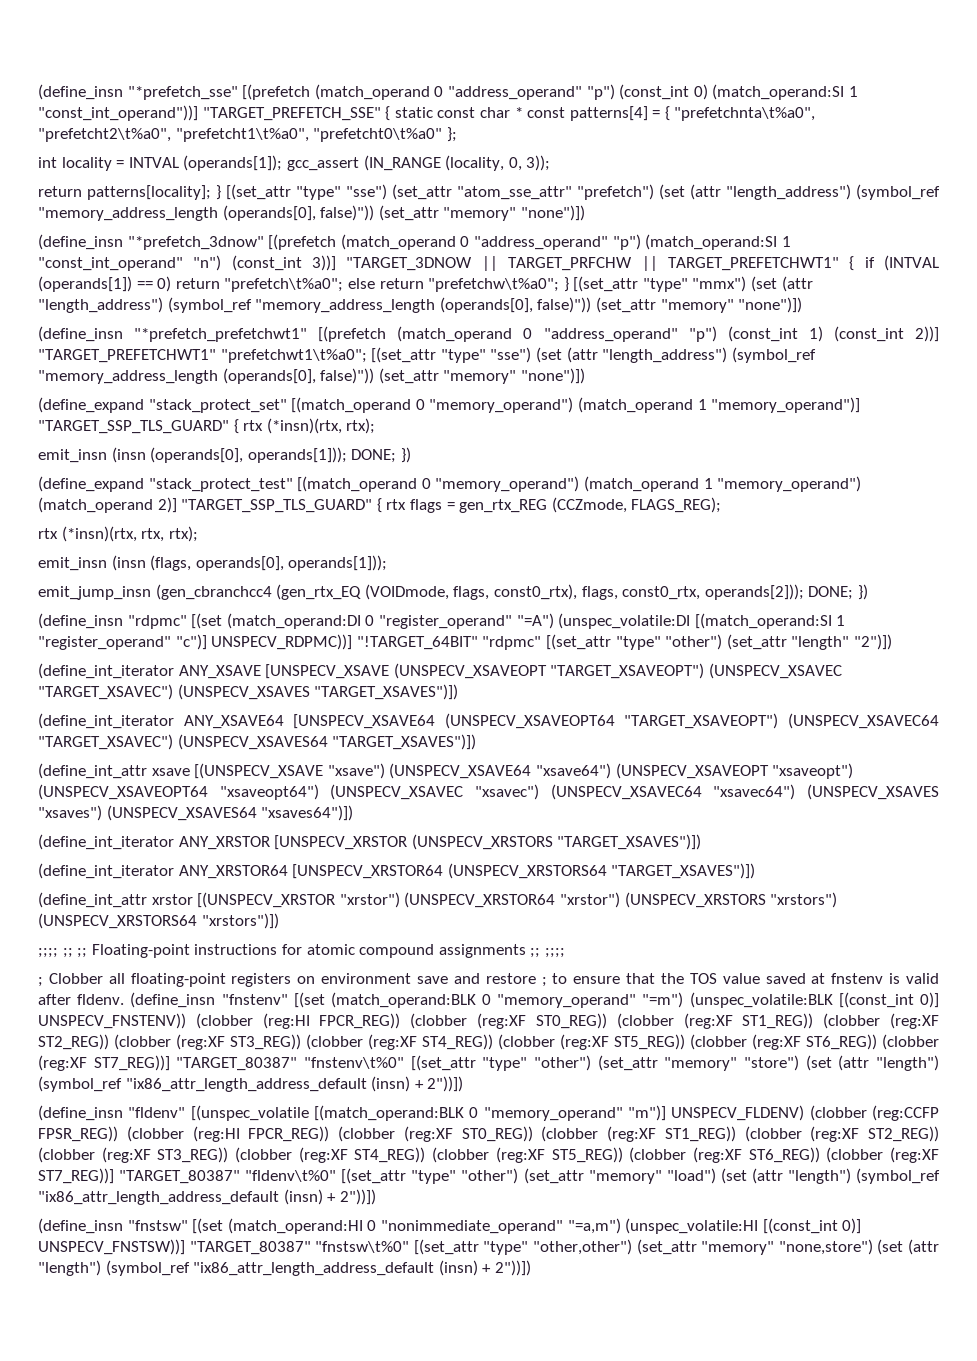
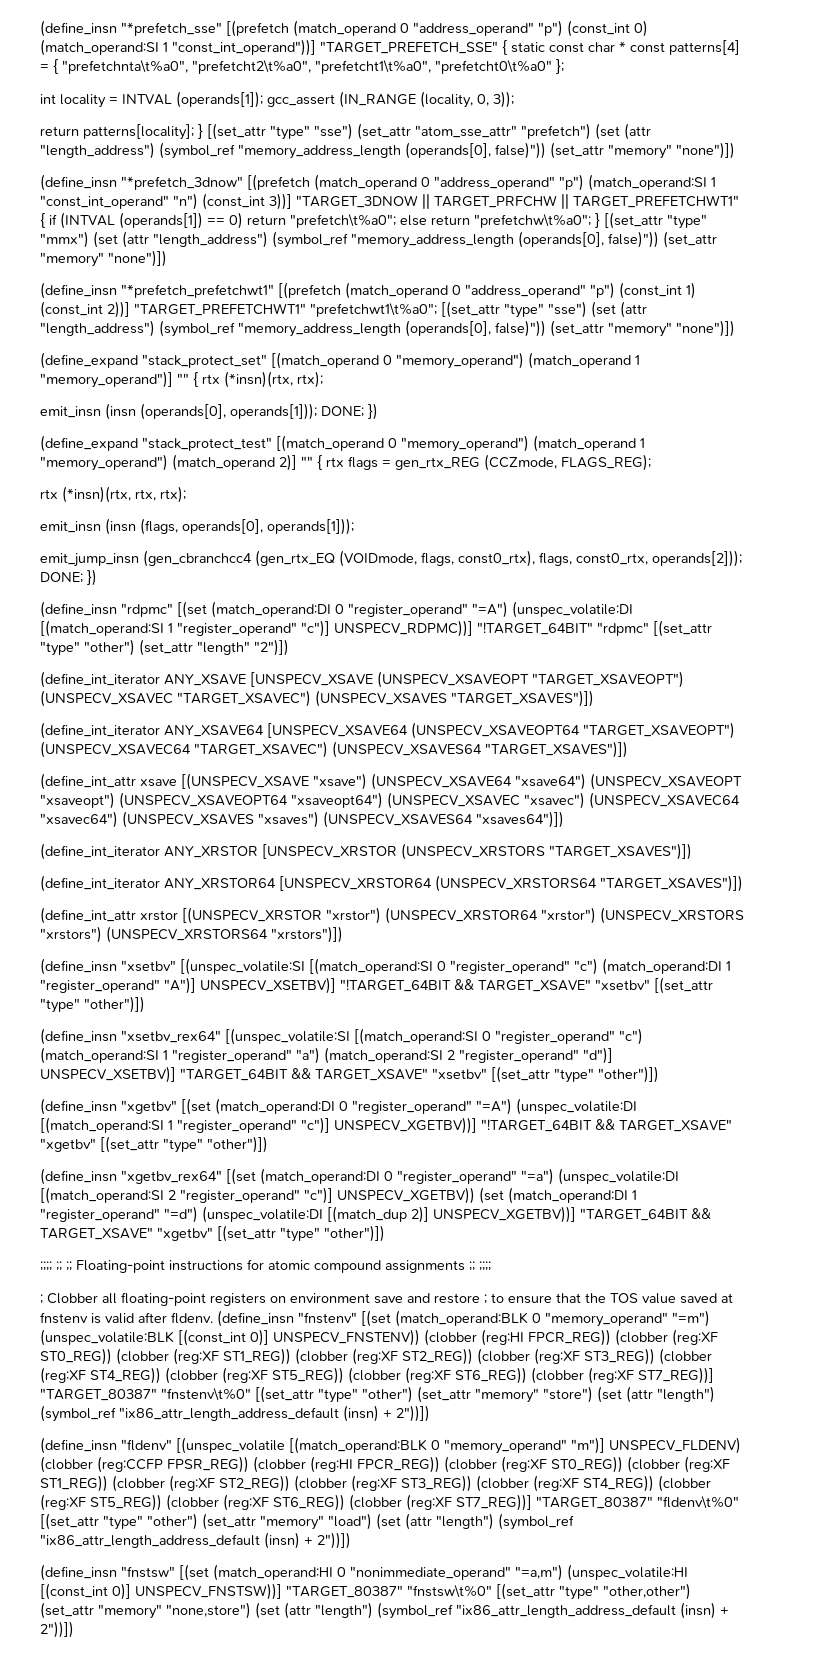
[38,420,229,434] "TARGET_SSP_TLS_GUARD" -> [177,373,189,384] ""
[181,499,373,513] "TARGET_SSP_TLS_GUARD" -> [301,456,313,467] ""
(279, 921) none -> [40,958,731,975] [40,977,713,994] [40,996,145,1013] [40,1028,643,1045] [40,1047,613,1064] [40,1066,659,1083] [40,1098,637,1115] [40,1117,732,1134] [40,1136,268,1153] [40,1168,679,1185] [40,1187,637,1204] [40,1206,711,1223] [40,1225,385,1242] // (define_insn "xsetbv" [(unspec_volatile:SI [(match_operand:SI 0 "register_operand" "c") (match_operand:DI 1 "register_operand" "A")] UNSPECV_XSETBV)] "!TARGET_64BIT && TARGET_XSAVE" "xsetbv" [(set_attr "type" "other")]) // (define_insn "xsetbv_rex64" [(unspec_volatile:SI [(match_operand:SI 0 "register_operand" "c") (match_operand:SI 1 "register_operand" "a") (match_operand:SI 2 "register_operand" "d")] UNSPECV_XSETBV)] "TARGET_64BIT && TARGET_XSAVE" "xsetbv" [(set_attr "type" "other")]) // (define_insn "xgetbv" [(set (match_operand:DI 0 "register_operand" "=A") (unspec_volatile:DI [(match_operand:SI 1 "register_operand" "c")] UNSPECV_XGETBV))] "!TARGET_64BIT && TARGET_XSAVE" "xgetbv" [(set_attr "type" "other")]) // (define_insn "xgetbv_rex64" [(set (match_operand:DI 0 "register_operand" "=a") (unspec_volatile:DI [(match_operand:SI 2 "register_operand" "c")] UNSPECV_XGETBV)) (set (match_operand:DI 1 "register_operand" "=d") (unspec_volatile:DI [(match_dup 2)] UNSPECV_XGETBV))] "TARGET_64BIT && TARGET_XSAVE" "xgetbv" [(set_attr "type" "other")])

